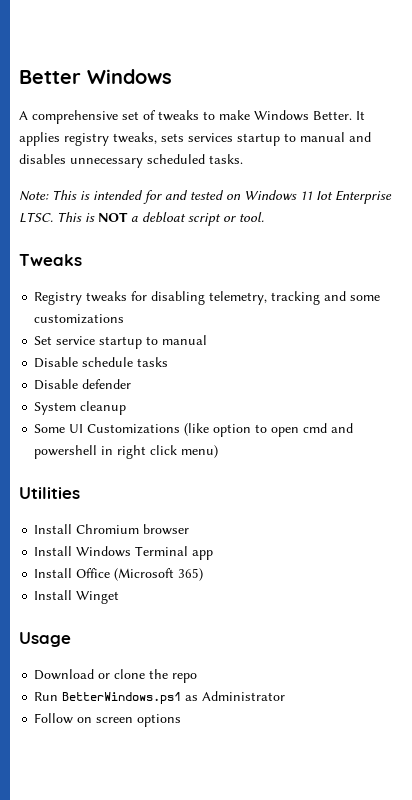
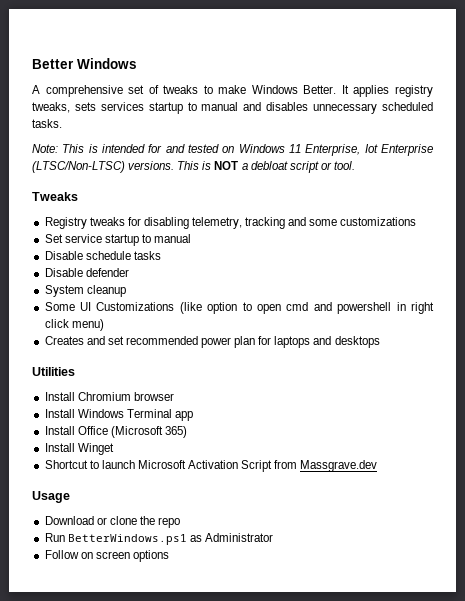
(313, 195) none -> [305,144,361,156] Enterprise,
[19,212,53,223] LTSC. -> [32,161,175,173] (LTSC/Non-LTSC) versions.
(219, 451) none -> [44,336,380,348] // Creates and set recommended power plan for laptops and desktops
(120, 597) none -> [44,460,378,472] // Shortcut to launch Microsoft Activation Script from Massgrave.dev

